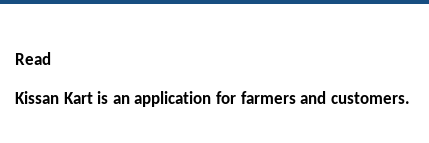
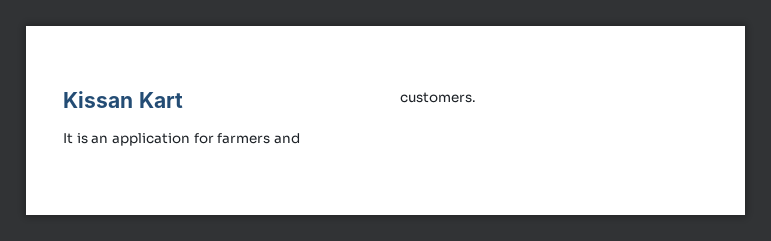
[15,52,51,65] Read // -> (63, 99) none
(93, 98) none -> [63,133,73,144] // It

